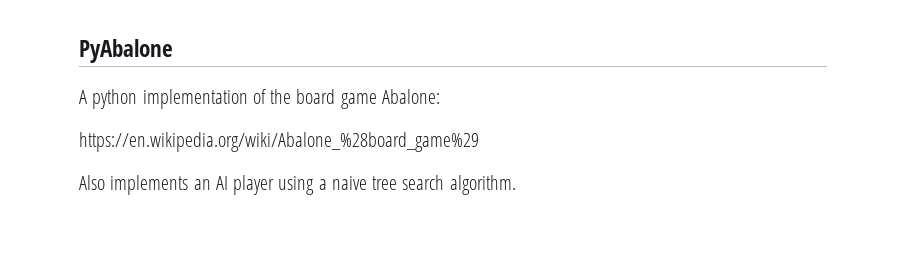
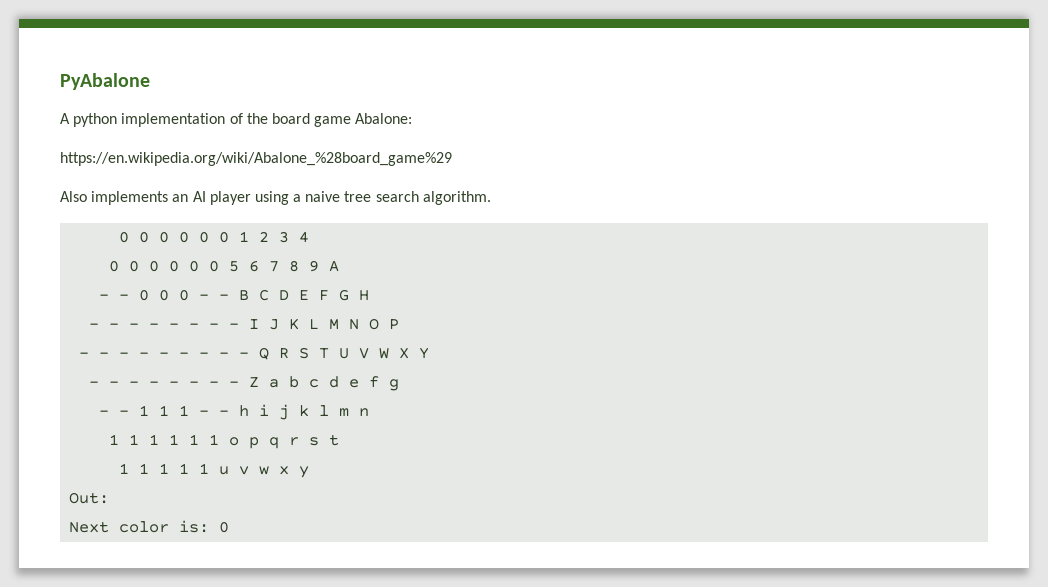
(516, 185) none -> [119,231,310,243] [109,260,340,272] [99,289,370,301] [89,318,400,330] [79,347,430,360] [89,376,400,391] [99,404,370,420] [109,434,340,449] [119,463,310,478] [69,492,110,504] [69,520,230,533] // 0 0 0 0 0 0 1 2 3 4 // 0 0 0 0 0 0 5 6 7 8 9 A // - - 0 0 0 - - B C D E F G H // - - - - - - - - I J K L M N O P // - - - - - - - - - Q R S T U V W X Y // - - - - - - - - Z a b c d e f g // - - 1 1 1 - - h i j k l m n // 1 1 1 1 1 1 o p q r s t // 1 1 1 1 1 u v w x y // Out: // Next color is: 0

